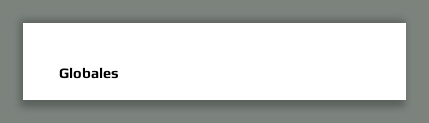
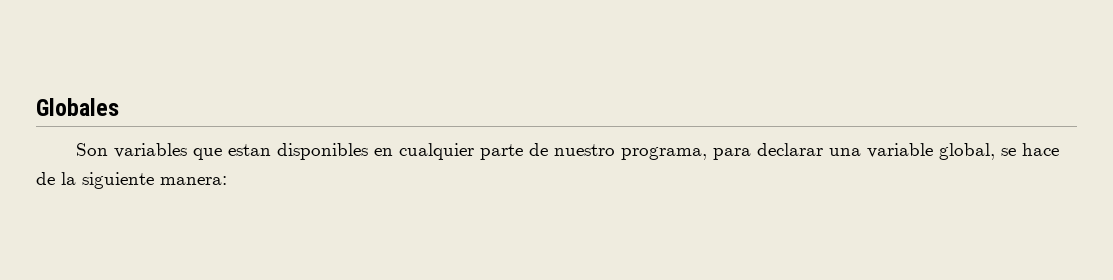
(119, 73) none -> [75,143,1059,160] [36,172,227,189] // Son variables que estan disponibles en cualquier parte de nuestro programa, para declarar una variable global, se hace de la siguiente manera:

